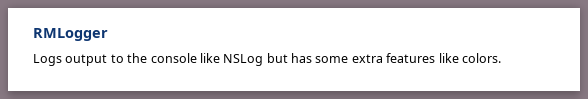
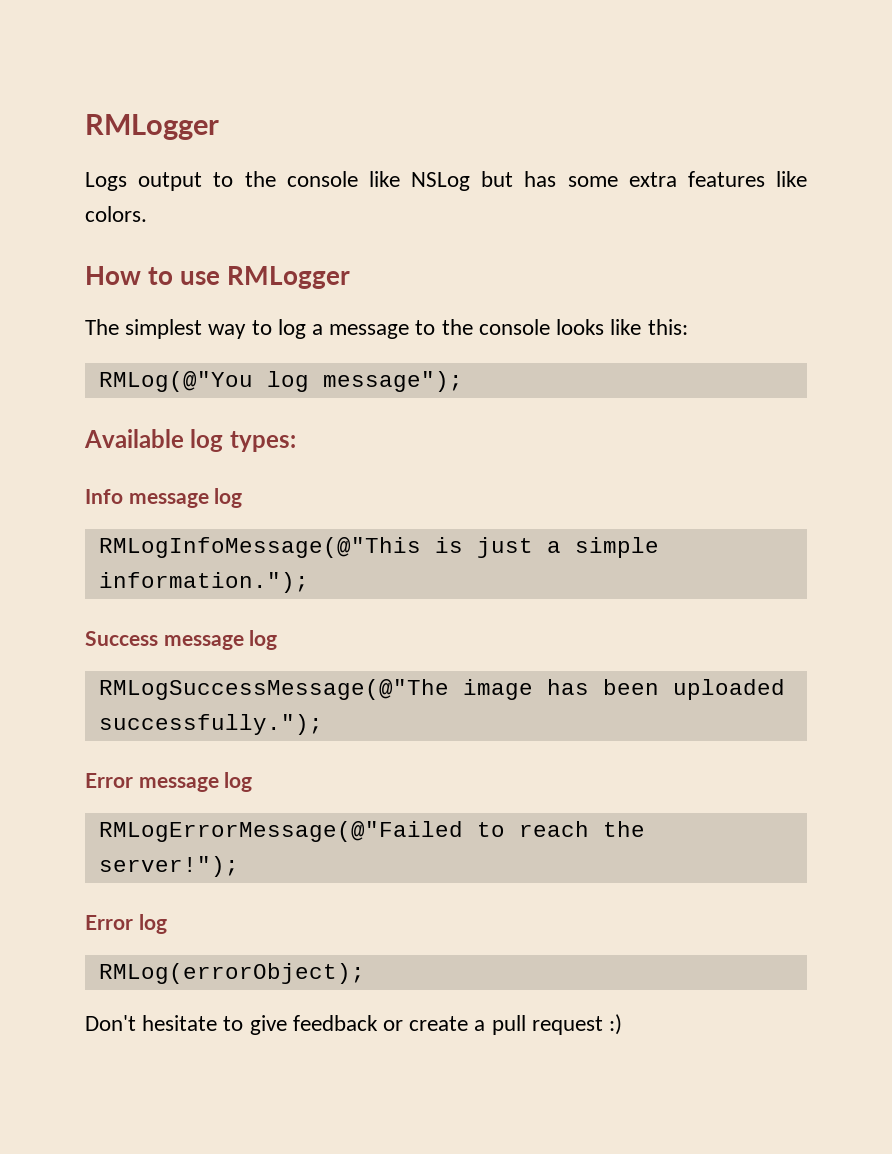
(501, 58) none -> [85,266,351,289] [85,319,688,339] [98,371,463,392] [84,429,296,452] [85,488,243,508] [98,537,659,558] [98,572,309,593] [85,630,278,650] [98,679,785,700] [98,714,323,735] [85,772,253,792] [98,821,645,842] [98,856,239,877] [85,914,167,934] [98,963,365,984] [85,1014,623,1035] // How to use RMLogger // The simplest way to log a message to the console looks like this: // RMLog(@"You log message"); // Available log types: // Info message log // RMLogInfoMessage(@"This is just a simple information."); // Success message log // RMLogSuccessMessage(@"The image has been uploaded successfully."); // Error message log // RMLogErrorMessage(@"Failed to reach the server!"); // Error log // RMLog(errorObject); // Don't hesitate to give feedback or create a pull request :)

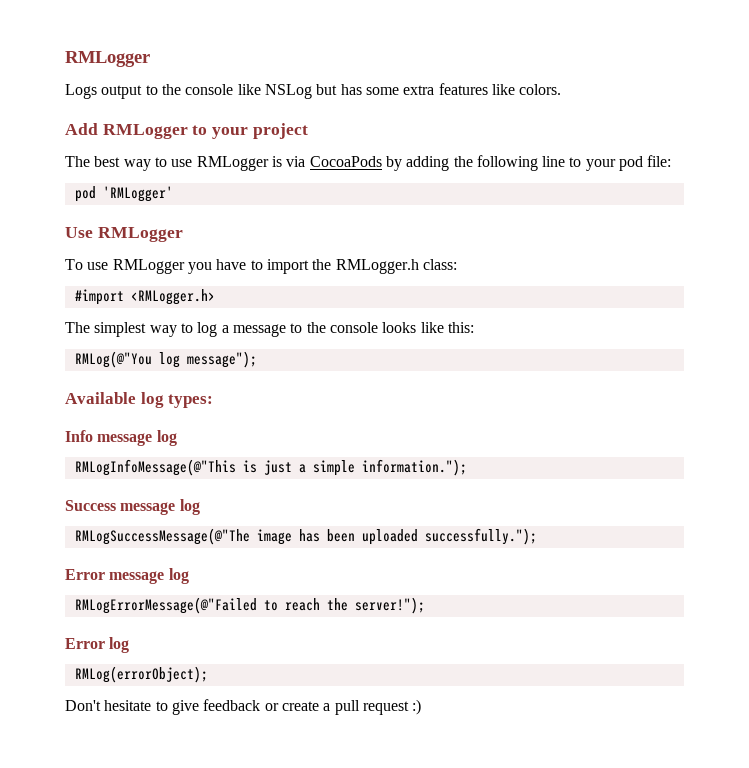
[85,266,351,289] How to use RMLogger -> [65,123,308,139] [65,155,672,171] [74,186,173,202] [65,227,183,242] [65,259,457,274] [74,289,215,305] Add RMLogger to your project // The best way to use RMLogger is via CocoaPods by adding the following line to your pod file: // pod 'RMLogger' // Use RMLogger // To use RMLogger you have to import the RMLogger.h class: // #import <RMLogger.h>

